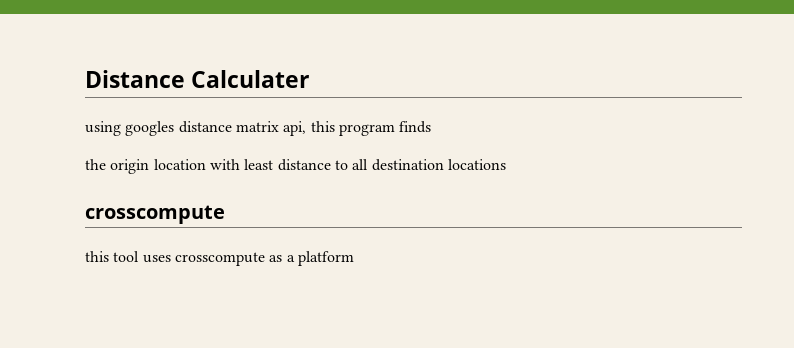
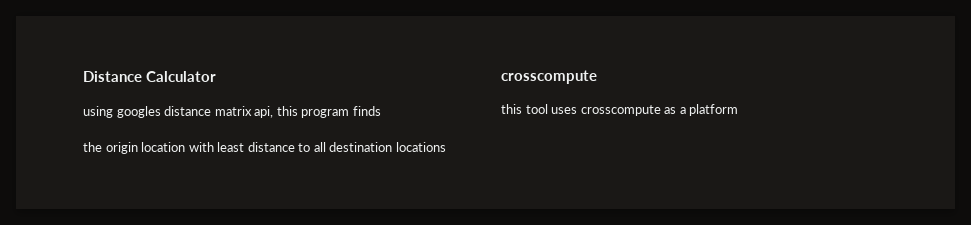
[191,70,310,88] Calculater -> [146,71,217,82] Calculator

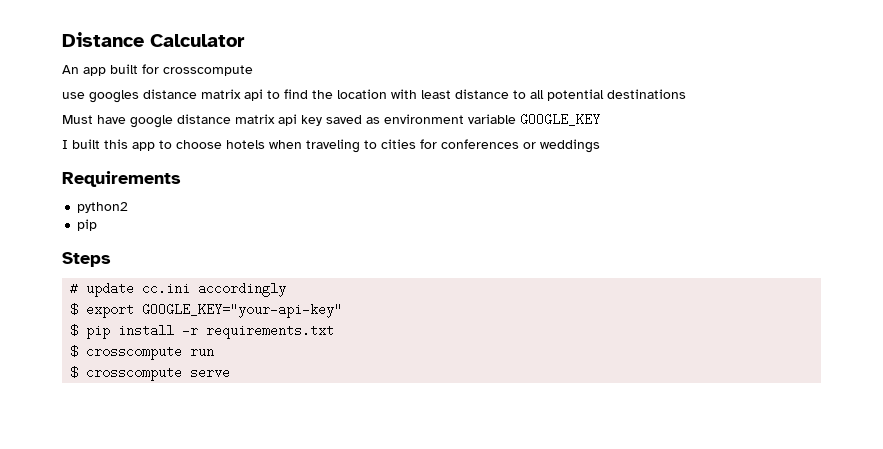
[83,106,381,118] [83,142,138,154] using googles distance matrix api, this program finds // the origin -> [62,64,253,76] [62,89,333,103] An app built for crosscompute // use googles distance matrix api to find the
[329,142,446,152] [501,70,597,84] [501,104,739,116] destination locations // crosscompute // this tool uses crosscompute as a platform -> [547,89,686,101] [62,113,600,128] [62,139,600,153] [62,171,181,187] [77,202,129,213] [77,219,98,231] [62,252,111,267] [70,282,287,297] [70,303,343,318] [70,324,335,339] [70,345,215,360] [70,366,231,381] potential destinations // Must have google distance matrix api key saved as environment variable GOOGLE_KEY // I built this app to choose hotels when traveling to cities for conferences or weddings // Requirements // python2 // pip // Steps // # update cc.ini accordingly // $ export GOOGLE_KEY="your-api-key" // $ pip install -r requirements.txt // $ crosscompute run // $ crosscompute serve

